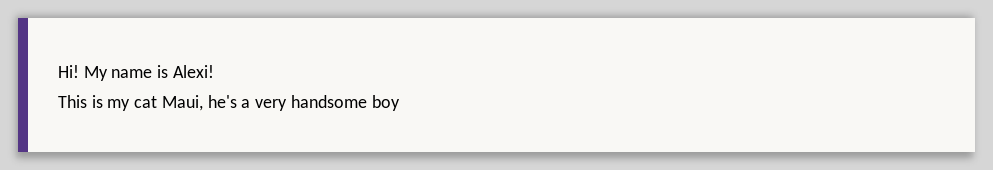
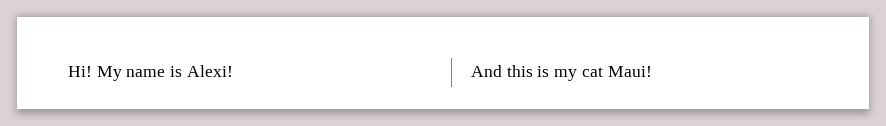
[58,95,87,108] This -> [471,65,533,77] And this
[161,95,400,111] Maui, he's a very handsome boy -> [607,66,652,77] Maui!

